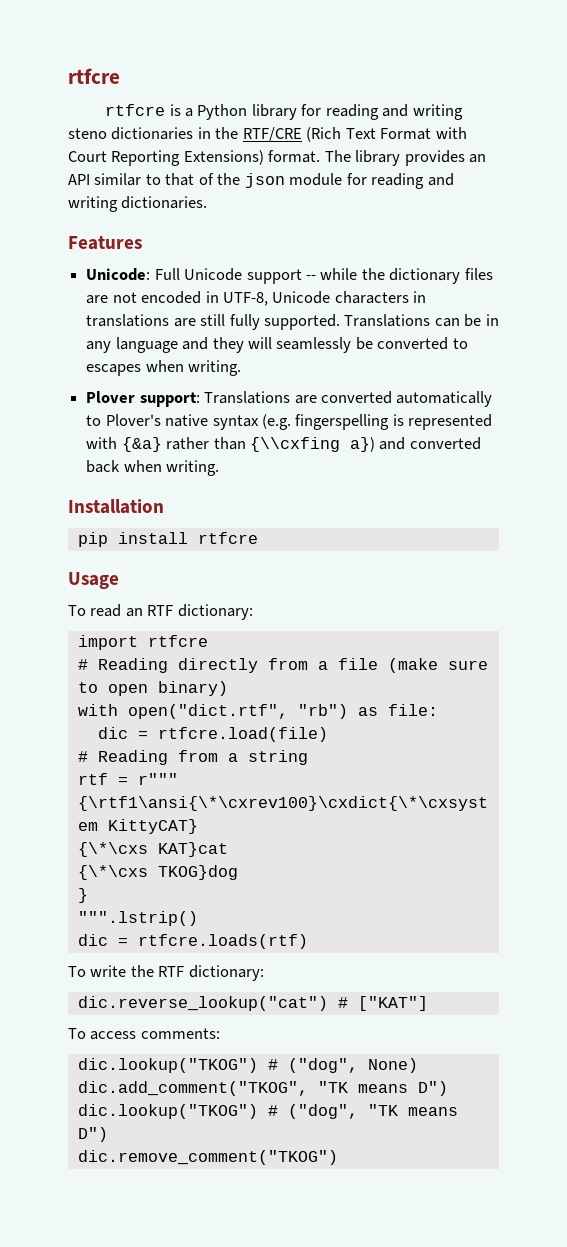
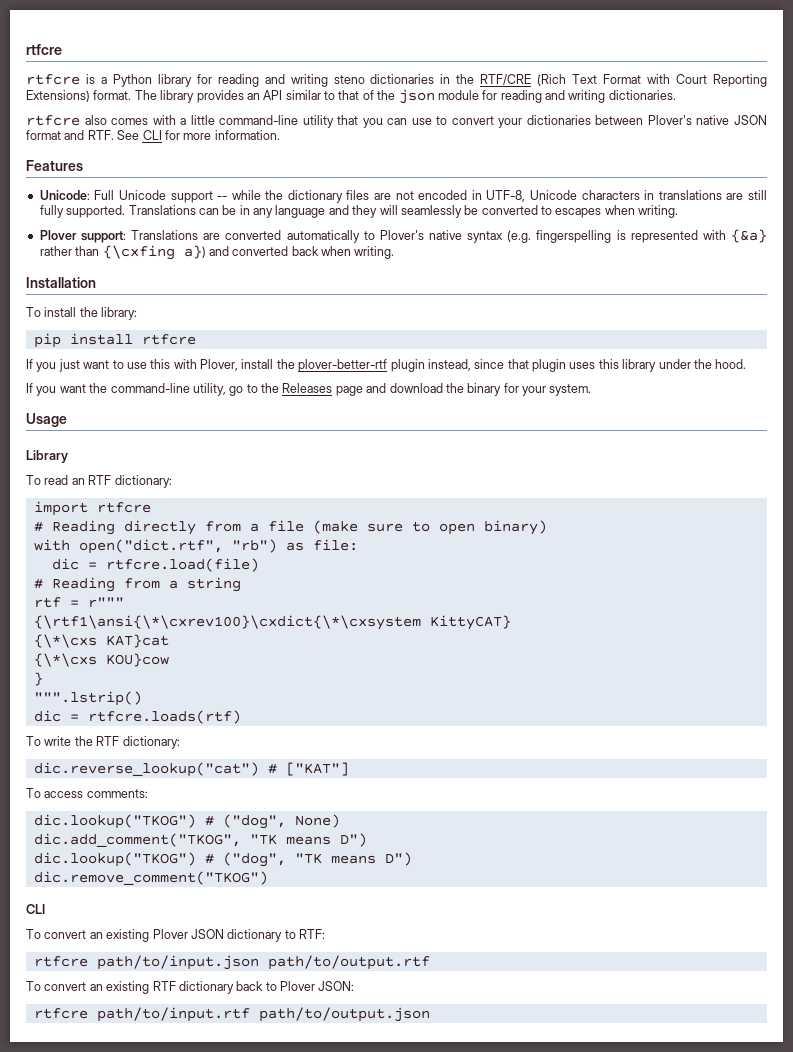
(208, 202) none -> [26,115,767,128] [26,130,280,140] // rtfcre also comes with a little command-line utility that you can use to convert your dictionaries between Plover's native JSON format and RTF. See CLI for more information.
[249,437,340,452] {\\cxfing -> [102,245,175,260] {\cxfing
(164, 506) none -> [26,307,138,320] // To install the library:
(258, 538) none -> [26,359,747,372] [26,383,592,396] // If you just want to use this with Plover, install the plover-better-rtf plugin instead, since that plugin uses this library under the hood. // If you want the command-line utility, go to the Releases page and download the binary for your system.
(119, 580) none -> [26,450,68,463] // Library
[157,865,238,880] TKOG}dog -> [105,653,169,667] KOU}cow
(338, 1157) none -> [26,904,45,914] [26,929,325,942] [33,955,430,970] [26,981,355,994] [33,1007,430,1022] // CLI // To convert an existing Plover JSON dictionary to RTF: // rtfcre path/to/input.json path/to/output.rtf // To convert an existing RTF dictionary back to Plover JSON: // rtfcre path/to/input.rtf path/to/output.json

